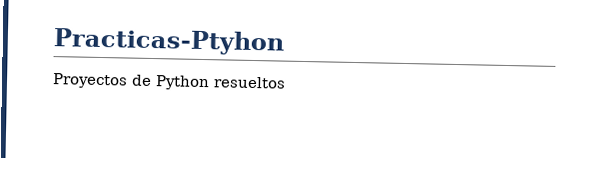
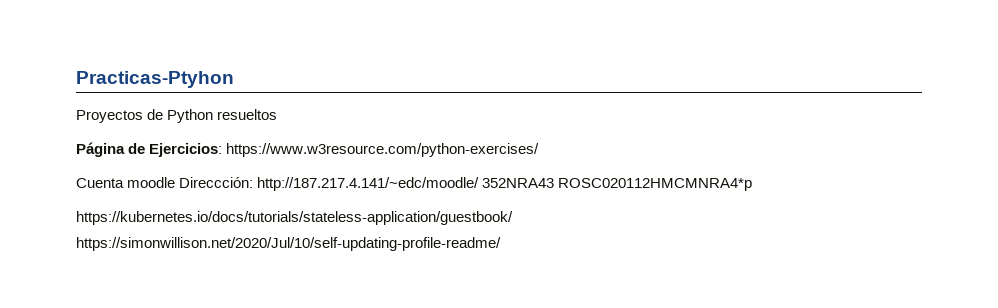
(286, 82) none -> [76,142,540,157] [76,177,753,191] [76,211,513,225] [76,237,501,251] // Página de Ejercicios: https://www.w3resource.com/python-exercises/ // Cuenta moodle Direccción: http://187.217.4.141/~edc/moodle/ 352NRA43 ROSC020112HMCMNRA4*p // https://kubernetes.io/docs/tutorials/stateless-application/guestbook/ https://simonwillison.net/2020/Jul/10/self-updating-profile-readme/

